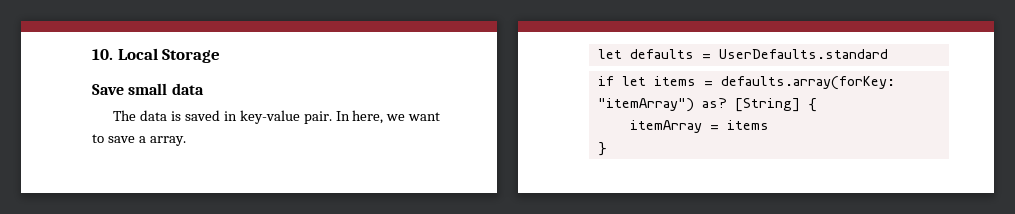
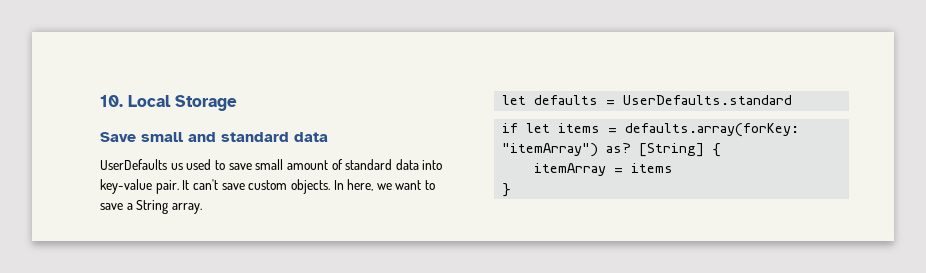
(168, 89) none -> [188,132,289,142] and standard
[113,110,332,124] The data is saved in key-value pair. -> [100,159,443,170] [100,179,330,194] UserDefaults us used to save small amount of standard data into key-value pair. It can't save custom objects.
(146, 139) none -> [136,200,169,214] String

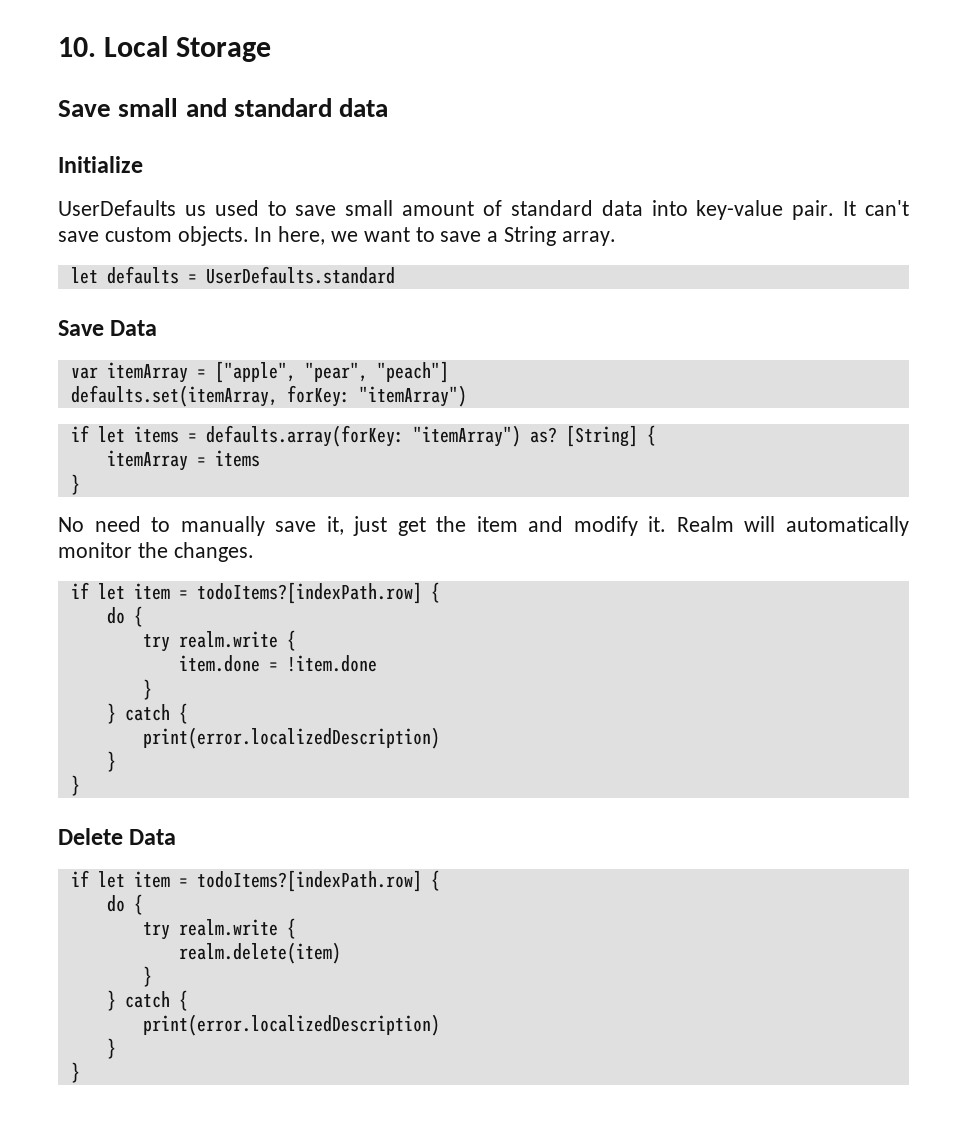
(328, 137) none -> [58,156,143,173] // Initialize
(793, 100) none -> [58,320,158,336] [70,361,449,383] [70,385,467,407] // Save Data // var itemArray = ["apple", "pear", "peach"] // defaults.set(itemArray, forKey: "itemArray")
(512, 190) none -> [58,516,909,536] [58,542,254,562] [70,582,440,604] [106,606,143,627] [142,630,296,652] [178,655,377,672] [142,679,152,700] [106,703,188,724] [142,727,440,749] [106,751,116,772] [70,775,80,796] [58,828,177,845] [70,870,440,892] [106,894,143,915] [142,918,296,940] [178,942,341,964] [142,966,152,987] [106,990,188,1011] [142,1014,440,1036] [106,1038,116,1059] [70,1062,80,1083] // No need to manually save it, just get the item and modify it. Realm will automatically monitor the changes. // if let item = todoItems?[indexPath.row] { // do { // try realm.write { // item.done = !item.done // } // } catch { // print(error.localizedDescription) // } // } // Delete Data // if let item = todoItems?[indexPath.row] { // do { // try realm.write { // realm.delete(item) // } // } catch { // print(error.localizedDescription) // } // }

